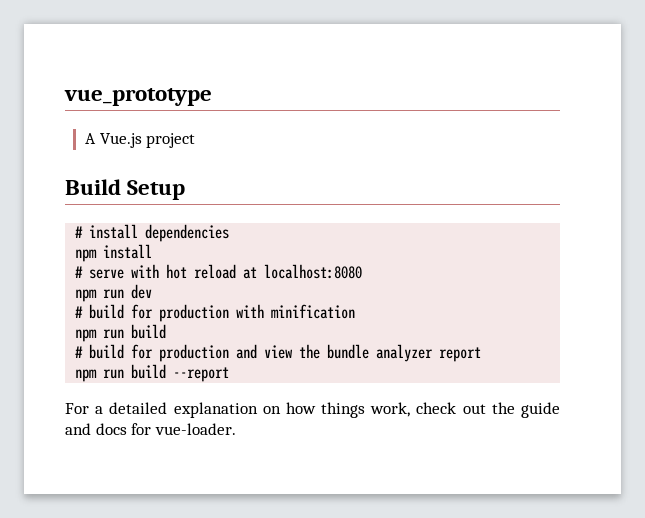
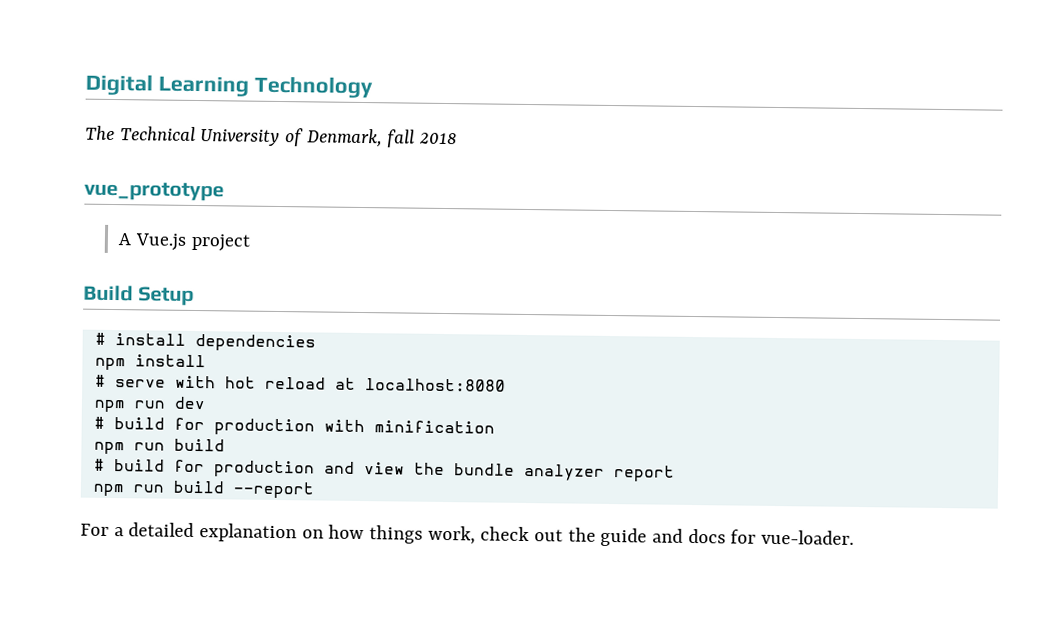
(64, 97) none -> [85,73,373,99] [85,125,458,148] Digital Learning Technology // The Technical University of Denmark, fall 2018 //

